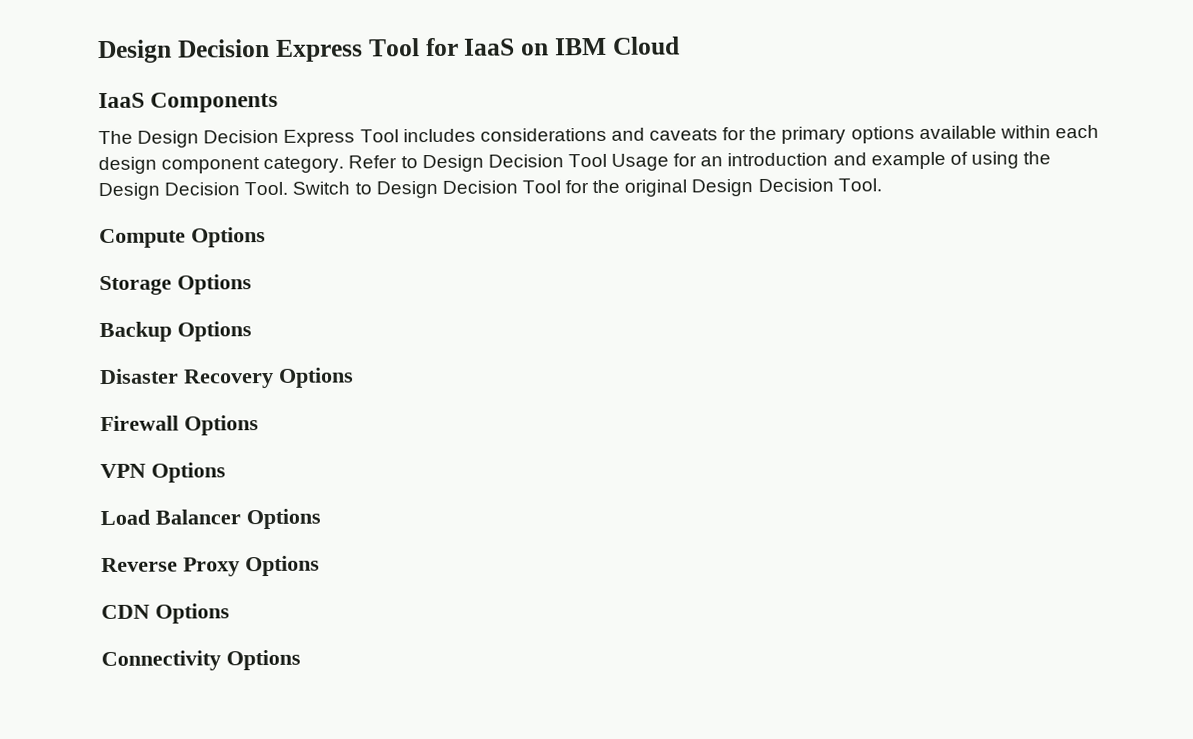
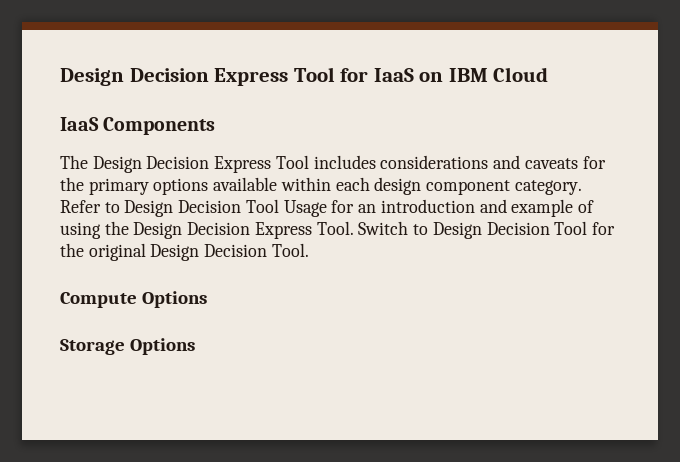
(241, 189) none -> [254,222,312,239] Express
[99,321,252,343] [99,367,354,389] [100,415,259,436] [100,462,226,483] [100,508,321,530] [101,555,320,577] [101,603,230,624] [101,649,301,672] // Backup Options // Disaster Recovery Options // Firewall Options // VPN Options // Load Balancer Options // Reverse Proxy Options // CDN Options // Connectivity Options -> (195, 346) none

